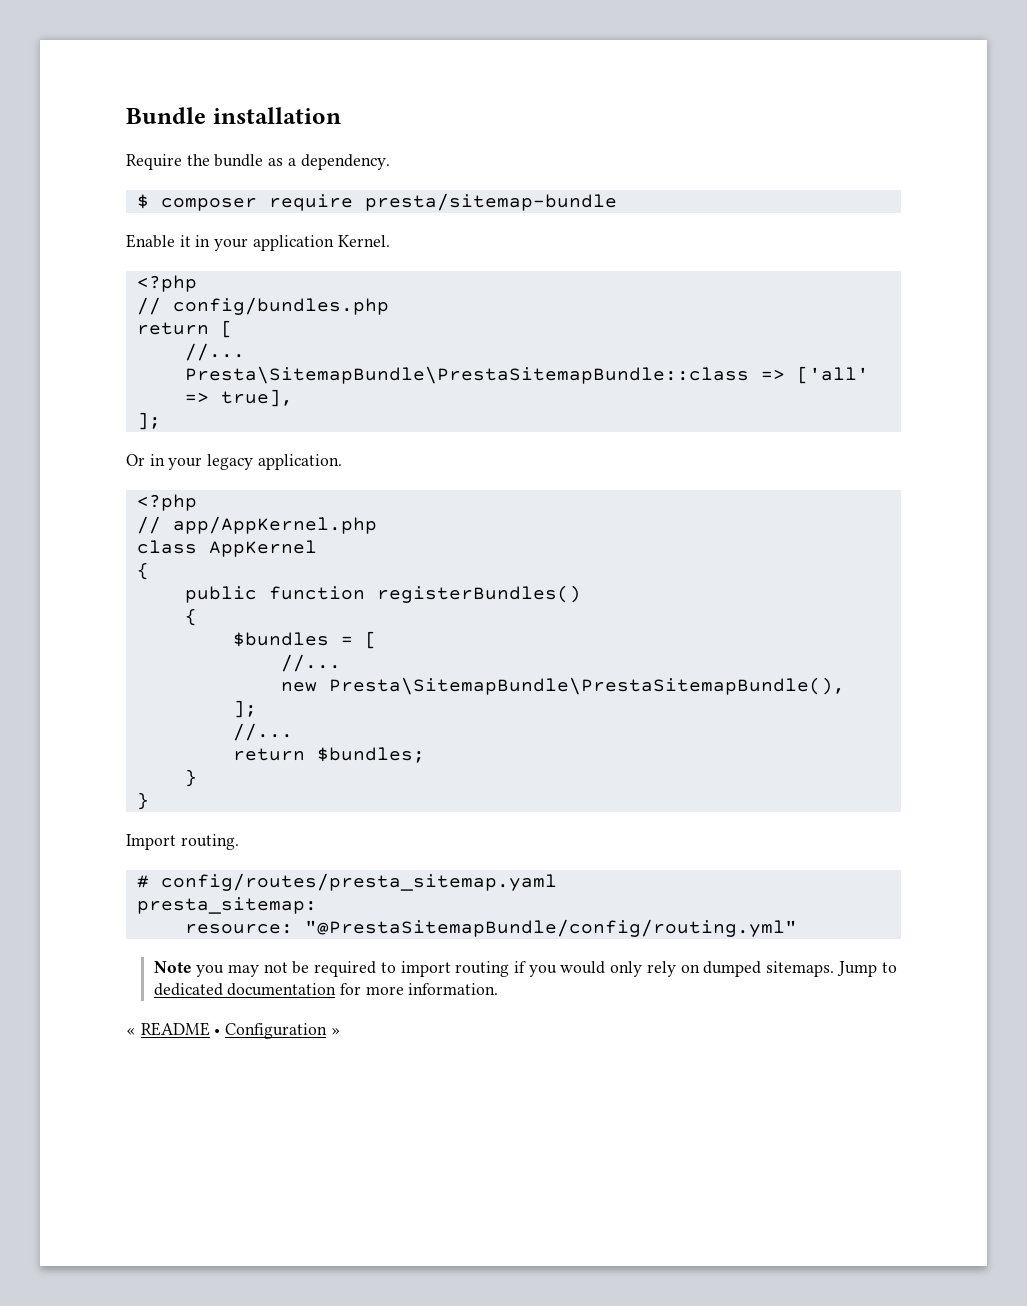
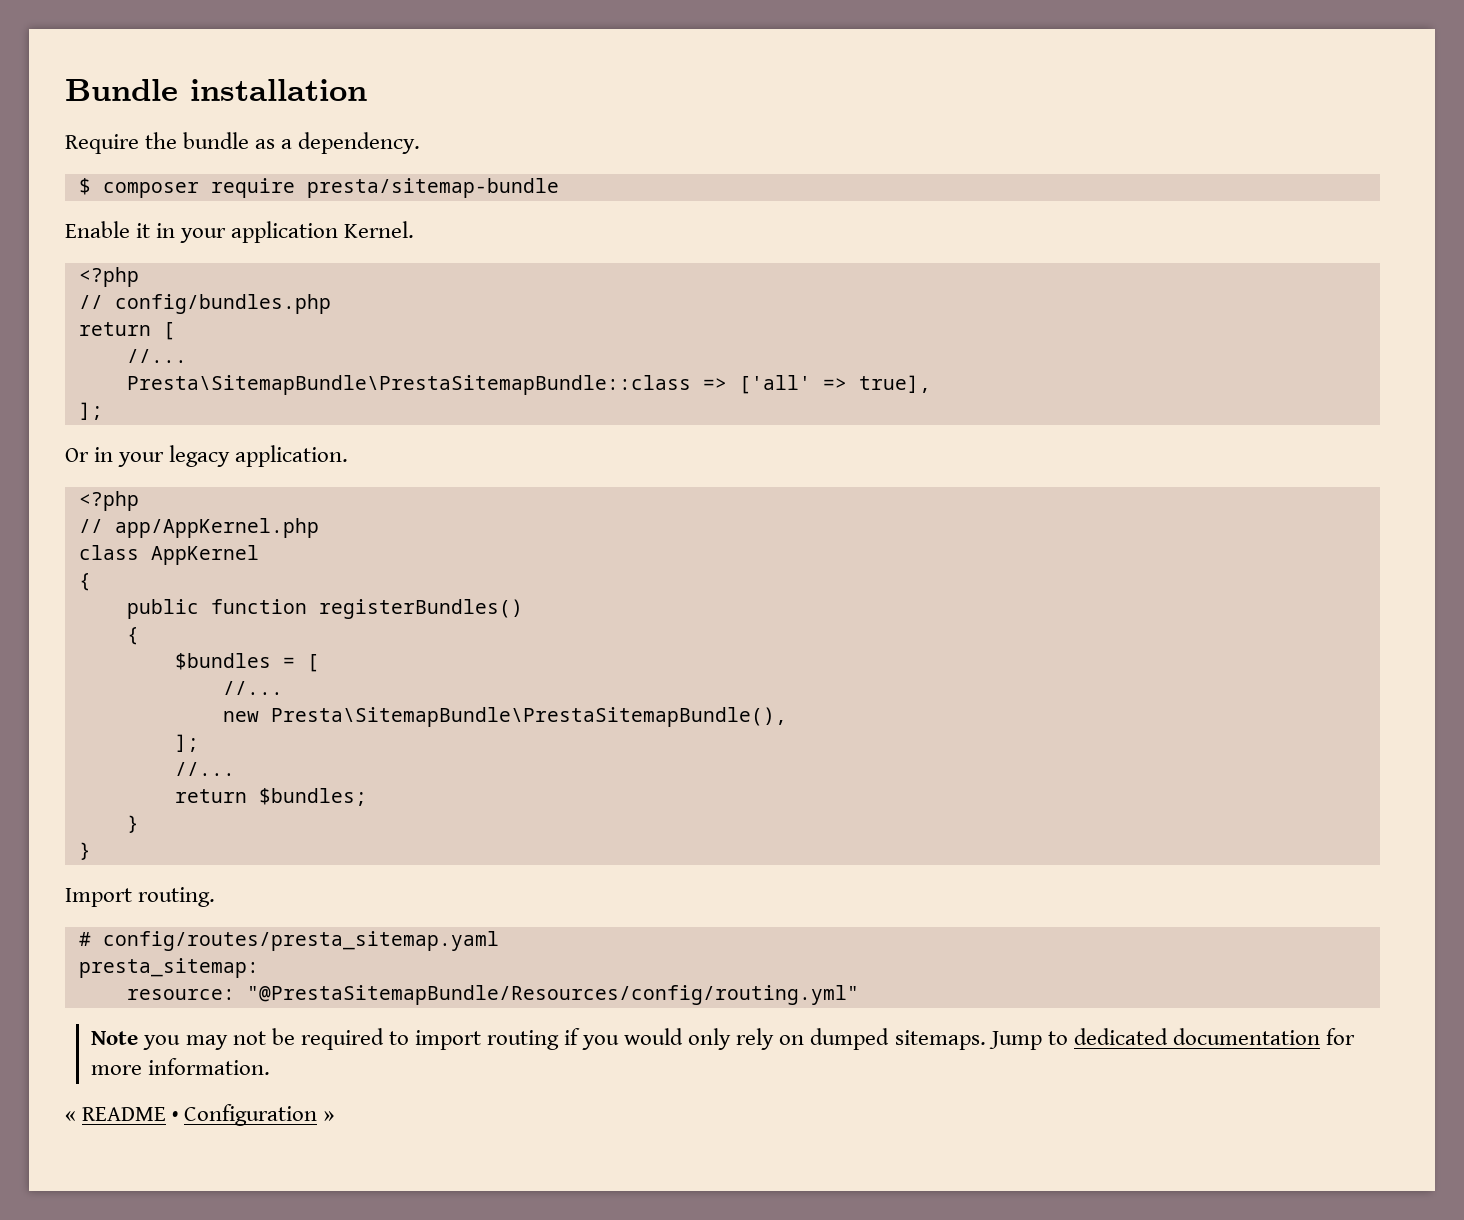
[304,919,797,937] "@PrestaSitemapBundle/config/routing.yml" -> [246,985,859,1005] "@PrestaSitemapBundle/Resources/config/routing.yml"

